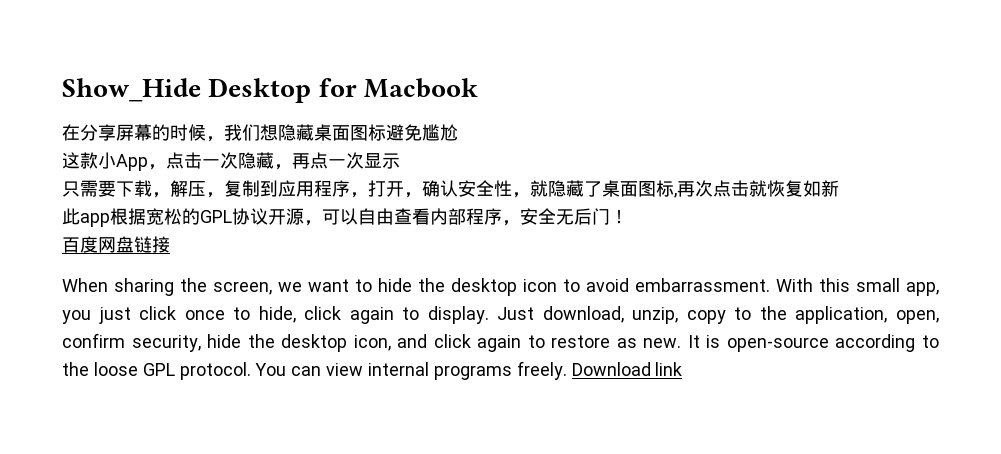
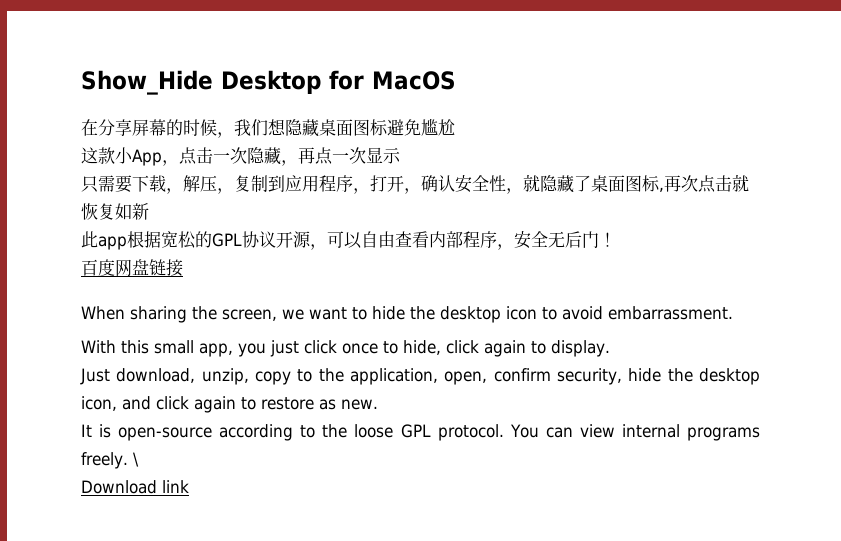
[364,78,479,98] Macbook -> [372,71,456,90] MacOS
(770, 285) none -> (733, 313) //
(489, 315) none -> (610, 348) //
(682, 343) none -> (378, 404) //
(567, 370) none -> [132,452,139,467] \ //

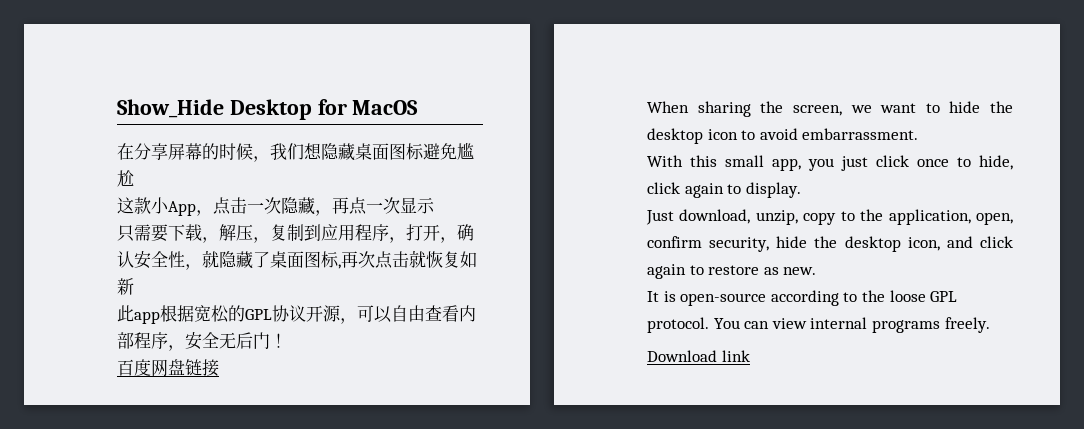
[132,452,139,467] \ -> (990, 325) none

